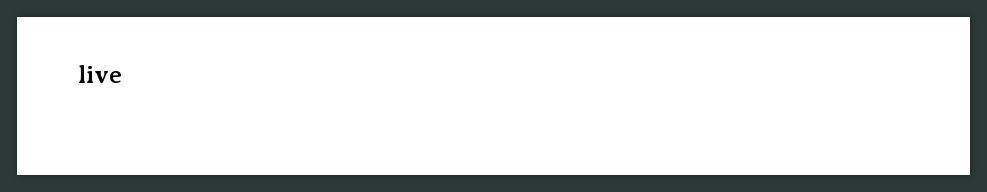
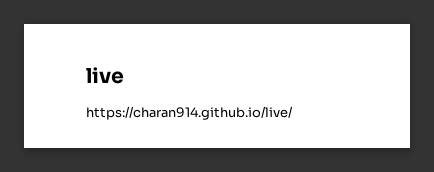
(122, 74) none -> [86,106,293,120] // https://charan914.github.io/live/

